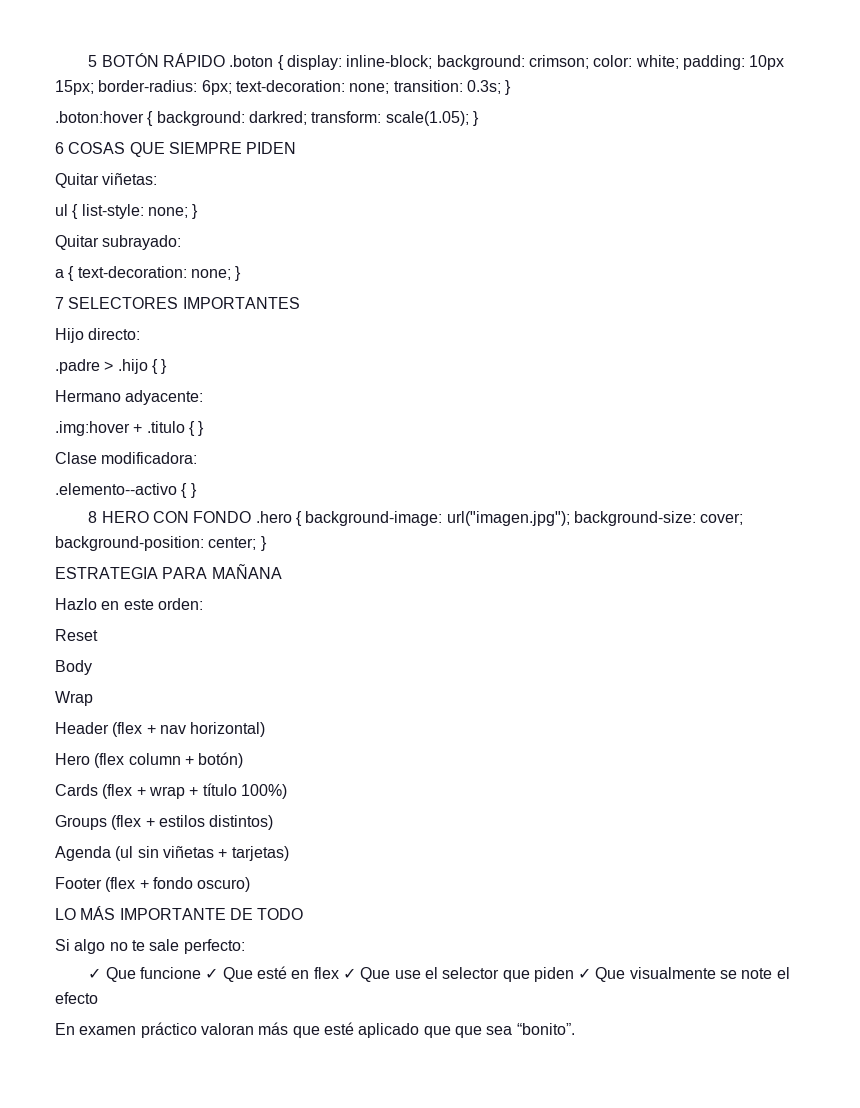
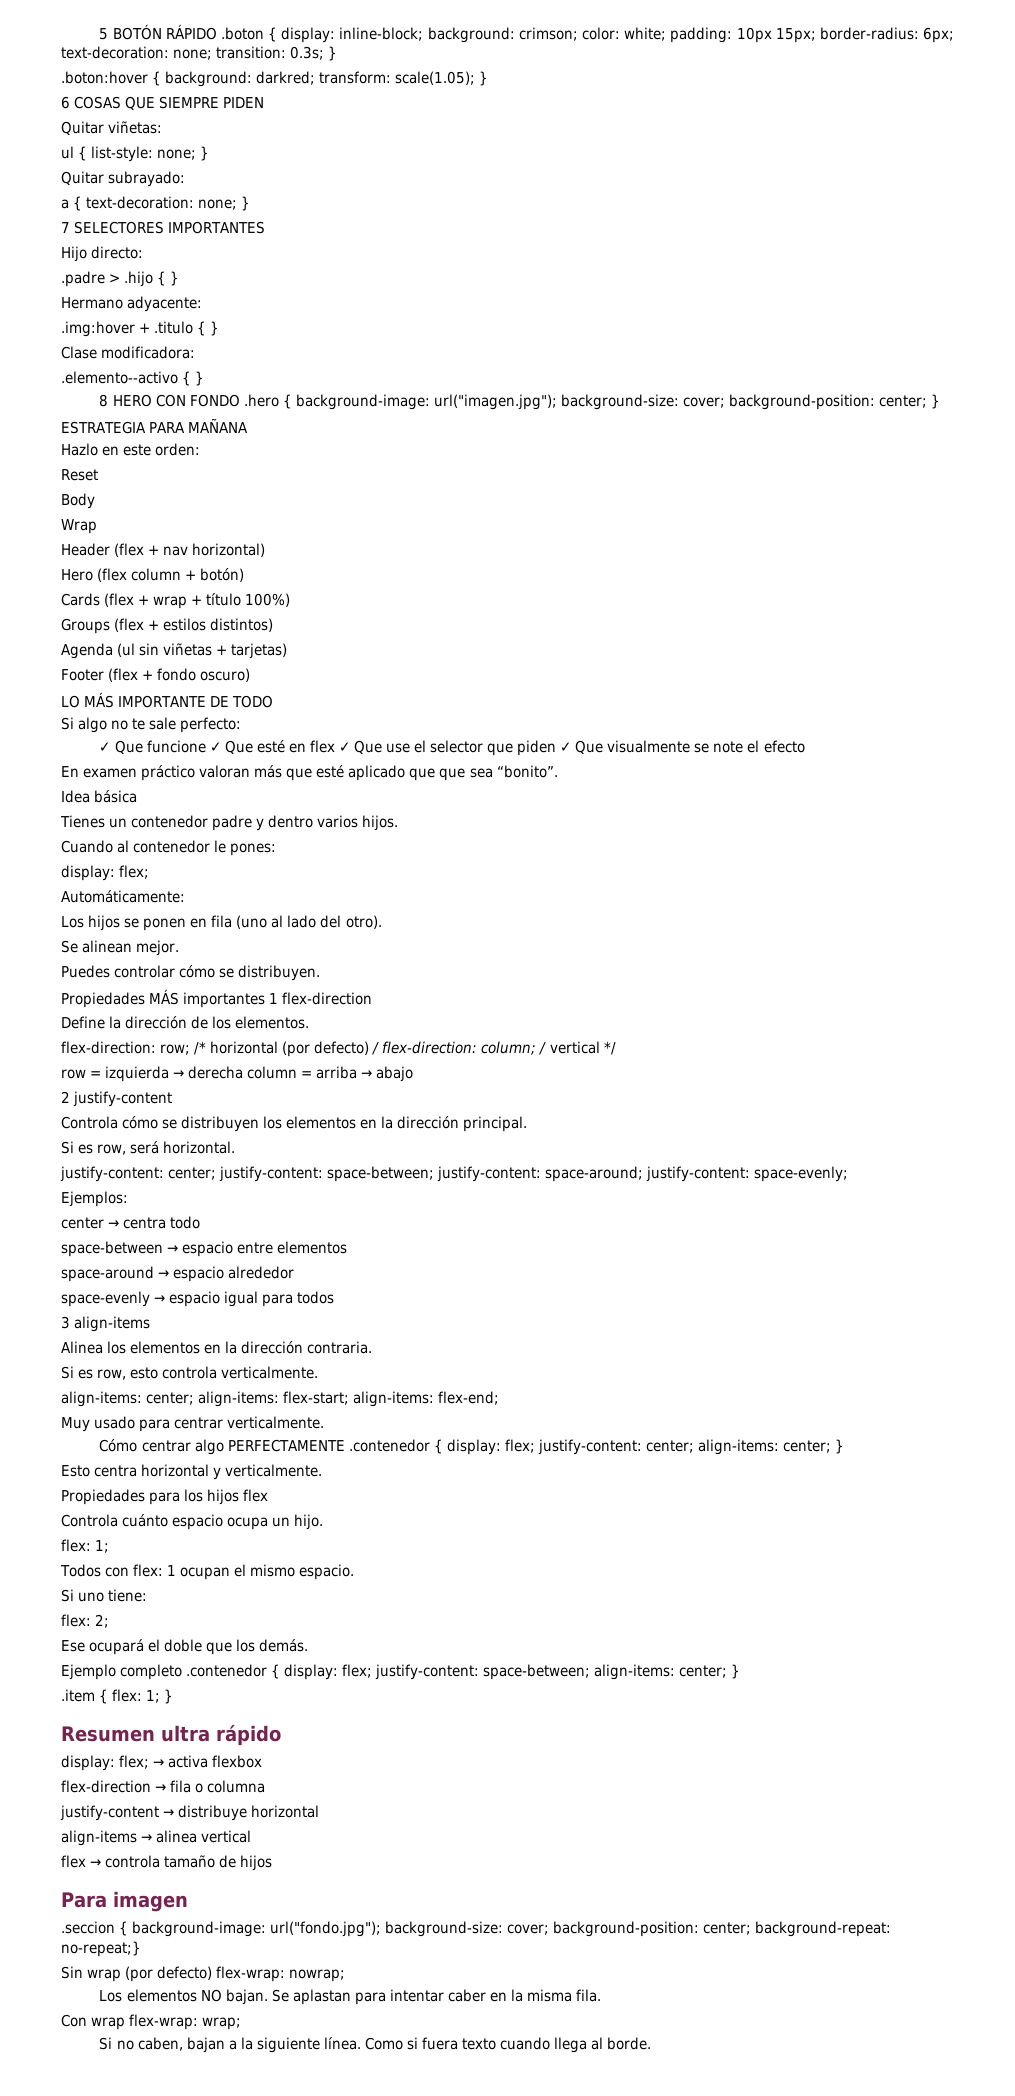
(575, 1029) none -> [61,790,138,803] [60,815,399,831] [61,840,277,856] [61,865,150,881] [61,890,185,903] [61,915,382,931] [61,940,180,956] [61,965,321,981] [61,989,373,1008] [61,1016,310,1029] [61,1041,616,1057] [61,1066,414,1082] [61,1091,173,1107] [61,1116,528,1132] [61,1141,236,1155] [60,1166,849,1182] [61,1191,128,1207] [61,1216,201,1229] [61,1241,348,1257] [61,1266,295,1282] [61,1291,335,1307] [61,1316,151,1332] [61,1341,373,1354] [61,1366,319,1380] [61,1391,500,1407] [61,1416,325,1432] [99,1439,845,1455] [61,1464,323,1480] [61,1489,269,1505] [61,1514,324,1530] [61,1539,110,1553] [60,1564,355,1580] [61,1589,148,1602] [61,1614,110,1628] [61,1639,309,1655] [61,1664,741,1680] [61,1689,174,1704] [61,1725,281,1746] [61,1755,263,1771] [61,1780,266,1793] [60,1805,320,1821] [61,1830,252,1846] [61,1855,273,1871] [61,1891,188,1912] [61,1921,892,1937] [61,1941,141,1957] [61,1966,346,1982] [99,1989,602,2005] [61,2014,242,2030] [99,2037,652,2053] // Idea básica // Tienes un contenedor padre y dentro varios hijos. // Cuando al contenedor le pones: // display: flex; // Automáticamente: // Los hijos se ponen en fila (uno al lado del otro). // Se alinean mejor. // Puedes controlar cómo se distribuyen. // Propiedades MÁS importantes 1 flex-direction // Define la dirección de los elementos. // flex-direction: row; /* horizontal (por defecto) / flex-direction: column; / vertical */ // row = izquierda → derecha column = arriba → abajo // 2 justify-content // Controla cómo se distribuyen los elementos en la dirección principal. // Si es row, será horizontal. // justify-content: center; justify-content: space-between; justify-content: space-around; justify-content: space-evenly; // Ejemplos: // center → centra todo // space-between → espacio entre elementos // space-around → espacio alrededor // space-evenly → espacio igual para todos // 3 align-items // Alinea los elementos en la dirección contraria. // Si es row, esto controla verticalmente. // align-items: center; align-items: flex-start; align-items: flex-end; // Muy usado para centrar verticalmente. // Cómo centrar algo PERFECTAMENTE .contenedor { display: flex; justify-content: center; align-items: center; } // Esto centra horizontal y verticalmente. // Propiedades para los hijos flex // Controla cuánto espacio ocupa un hijo. // flex: 1; // Todos con flex: 1 ocupan el mismo espacio. // Si uno tiene: // flex: 2; // Ese ocupará el doble que los demás. // Ejemplo completo .contenedor { display: flex; justify-content: space-between; align-items: center; } // .item { flex: 1; } // Resumen ultra rápido // display: flex; → activa flexbox // flex-direction → fila o columna // justify-content → distribuye horizontal // align-items → alinea vertical // flex → controla tamaño de hijos // Para imagen // .seccion { background-image: url("fondo.jpg"); background-size: cover; background-position: center; background-repeat: no-repeat;} // Sin wrap (por defecto) flex-wrap: nowrap; // Los elementos NO bajan. Se aplastan para intentar caber en la misma fila. // Con wrap flex-wrap: wrap; // Si no caben, bajan a la siguiente línea. Como si fuera texto cuando llega al borde.

